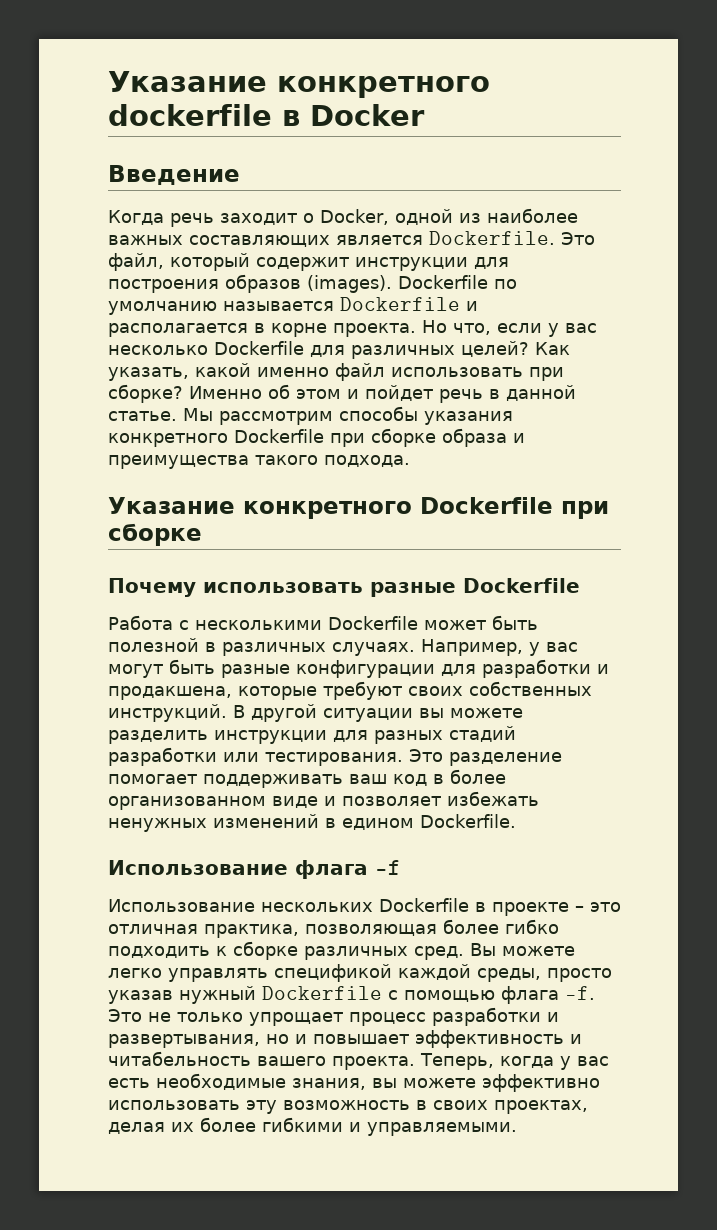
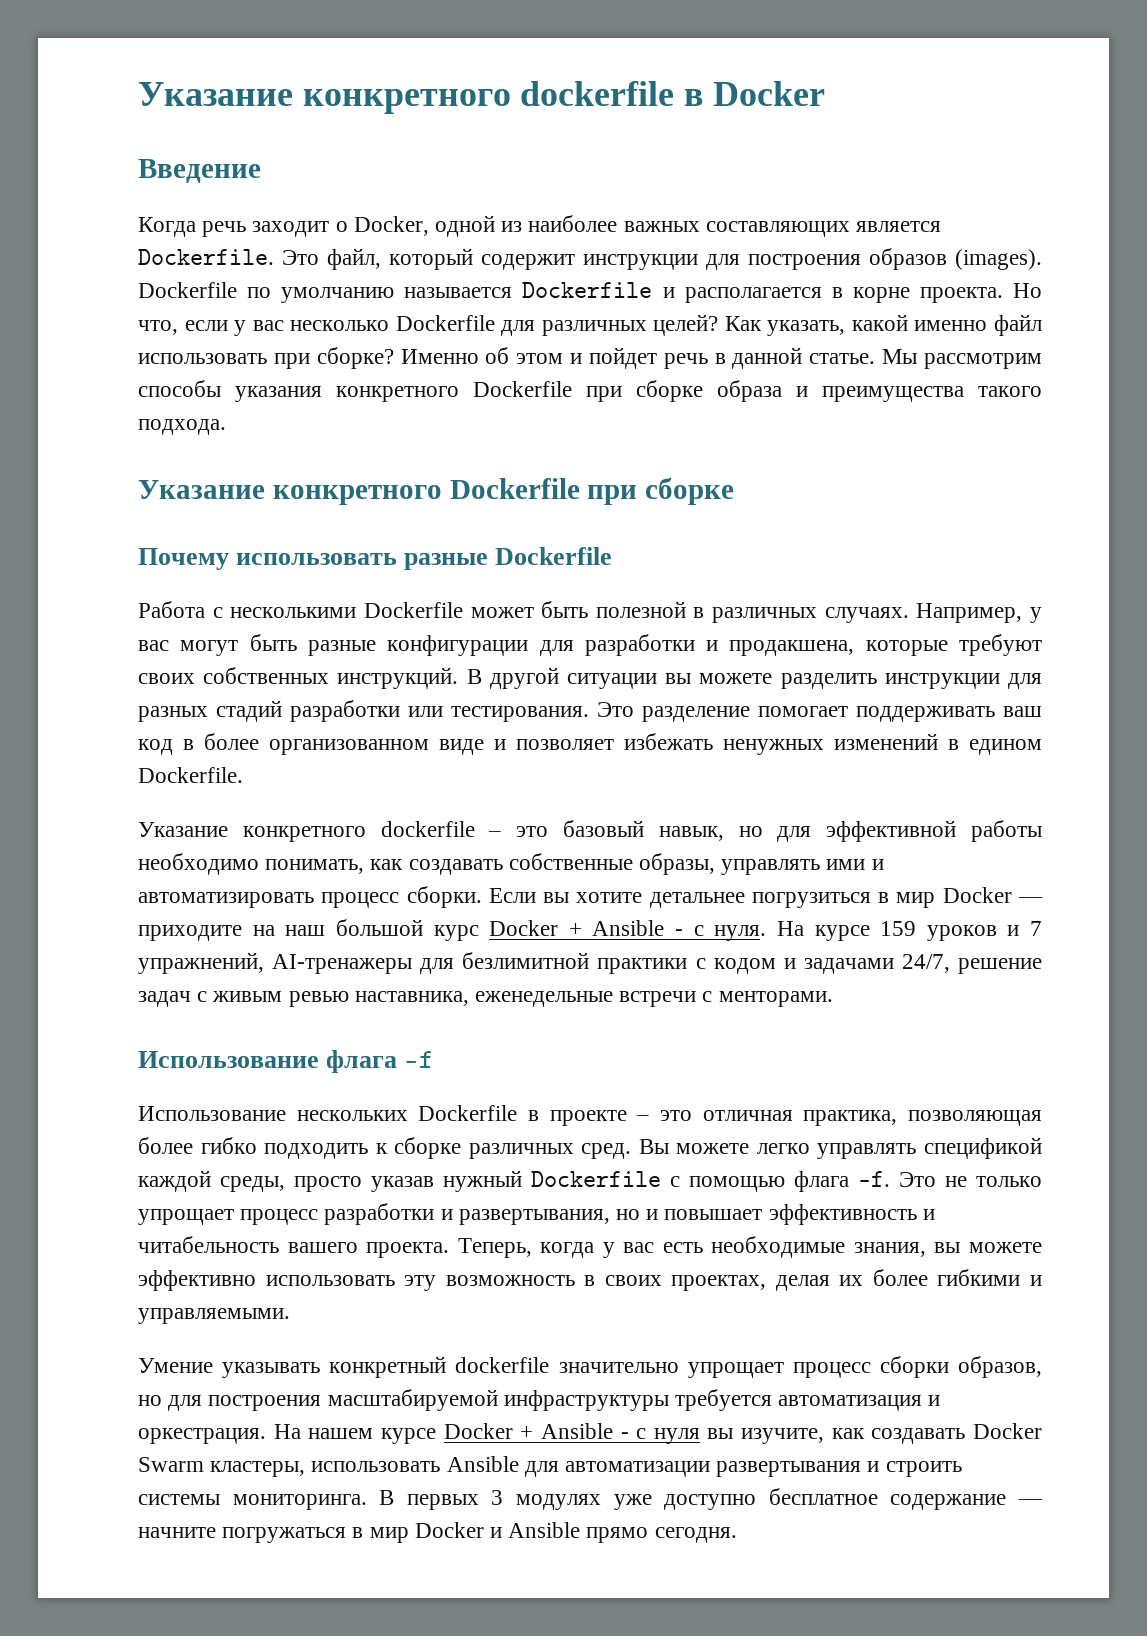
(516, 821) none -> [138,820,1042,842] [138,853,884,875] [138,886,1043,908] [138,919,1042,941] [138,952,1043,974] [138,991,833,1007] // Указание конкретного dockerfile – это базовый навык, но для эффективной работы необходимо понимать, как создавать собственные образы, управлять ими и автоматизировать процесс сборки. Если вы хотите детальнее погрузиться в мир Docker — приходите на наш большой курс Docker + Ansible - с нуля. На курсе 159 уроков и 7 упражнений, AI-тренажеры для безлимитной практики с кодом и задачами 24/7, решение задач с живым ревью наставника, еженедельные встречи с менторами.
(517, 1129) none -> [138,1356,1042,1378] [138,1389,941,1411] [138,1423,1042,1444] [138,1456,962,1477] [138,1488,1044,1510] [138,1522,737,1543] // Умение указывать конкретный dockerfile значительно упрощает процесс сборки образов, но для построения масштабируемой инфраструктуры требуется автоматизация и оркестрация. На нашем курсе Docker + Ansible - с нуля вы изучите, как создавать Docker Swarm кластеры, использовать Ansible для автоматизации развертывания и строить системы мониторинга. В первых 3 модулях уже доступно бесплатное содержание — начните погружаться в мир Docker и Ansible прямо сегодня.

